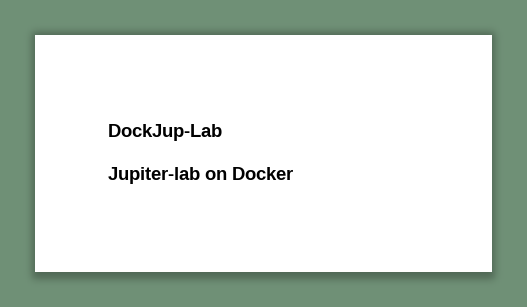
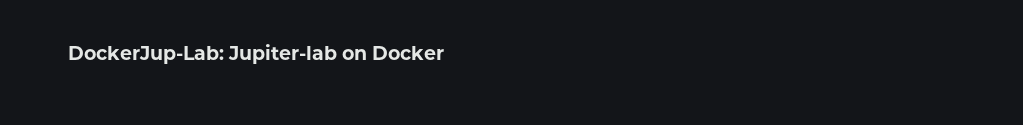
[108,124,222,141] DockJup-Lab // -> [68,46,224,64] DockerJup-Lab:

